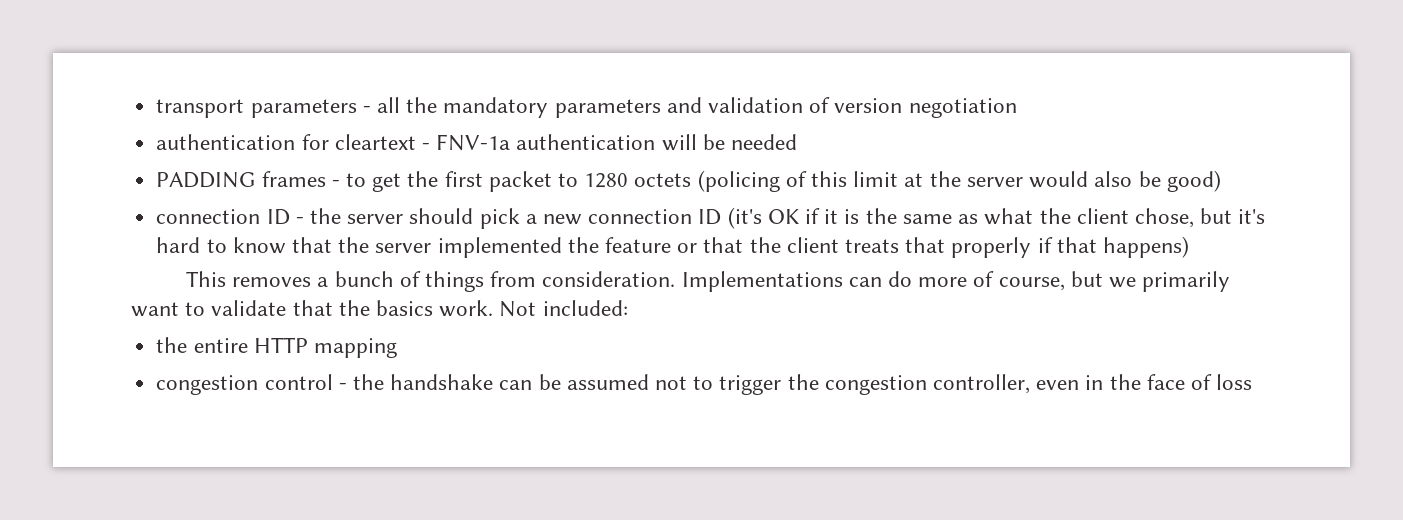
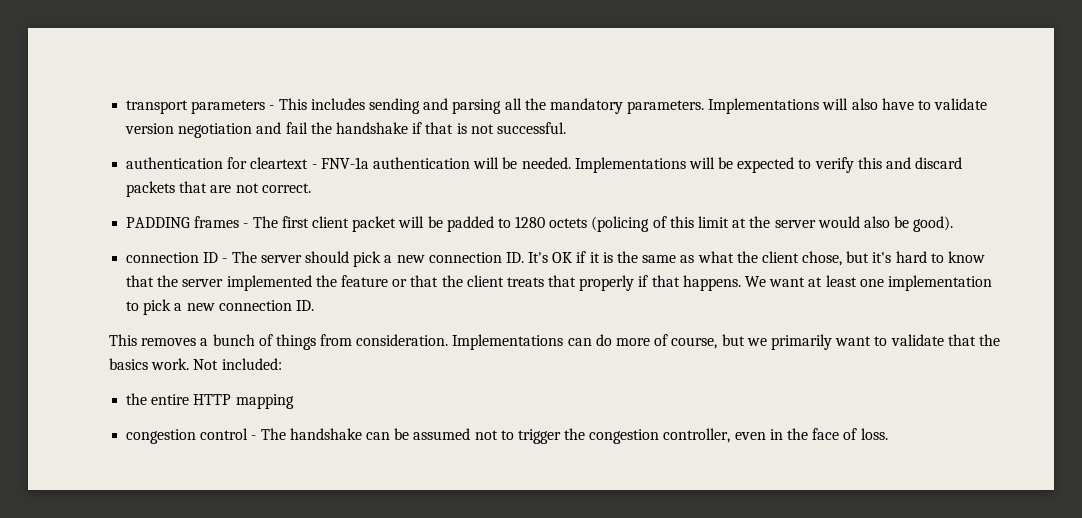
[376,97,1017,118] all the mandatory parameters and validation of version negotiation -> [278,98,988,114] [125,122,566,138] This includes sending and parsing all the mandatory parameters. Implementations will also have to validate version negotiation and fail the handshake if that is not successful.
[730,134,797,150] [156,171,552,192] needed // PADDING frames - to get the first packet -> [521,157,963,173] [126,181,311,197] [126,216,494,232] needed. Implementations will be expected to verify this and discard packets that are not correct. // PADDING frames - The first client packet will be padded
[1166,170,1221,192] good) -> [913,216,954,232] good).
[309,208,341,224] the -> [231,251,257,263] The
[698,207,762,229] ID (it's -> [505,252,549,263] ID. It's
[1103,236,1190,258] happens) -> [682,275,992,291] [126,299,314,315] happens. We want at least one implementation to pick a new connection ID.
[352,374,384,390] the -> [260,428,286,440] The
[1216,374,1253,390] loss -> [860,428,888,440] loss.

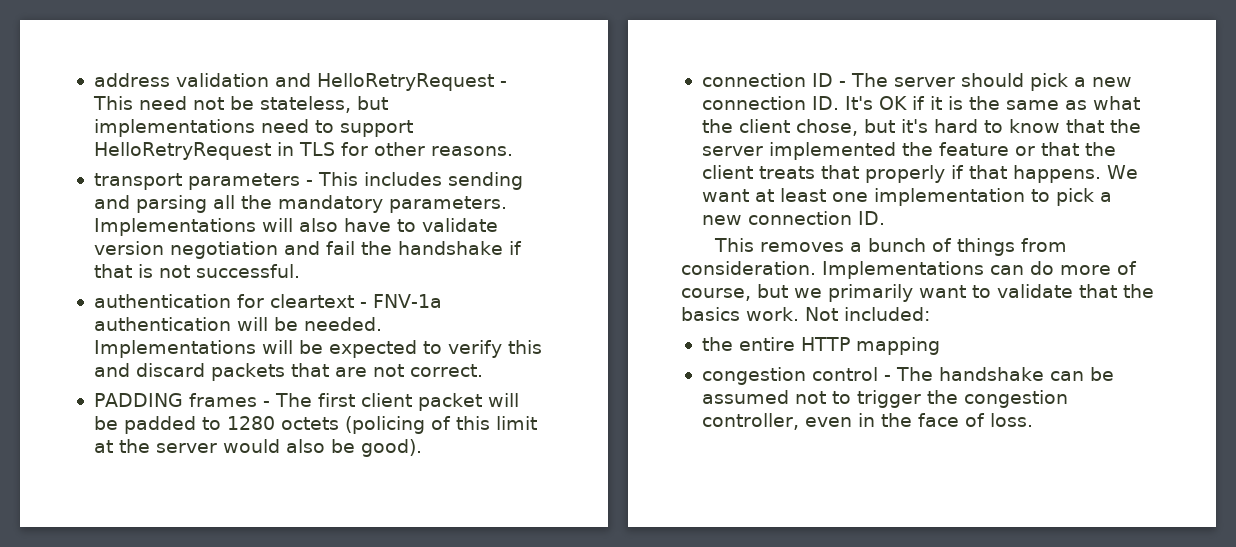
(126, 107) none -> [93,73,507,91] [92,96,388,113] [93,119,413,137] [93,142,513,160] address validation and HelloRetryRequest - This need not be stateless, but implementations need to support HelloRetryRequest in TLS for other reasons. //

